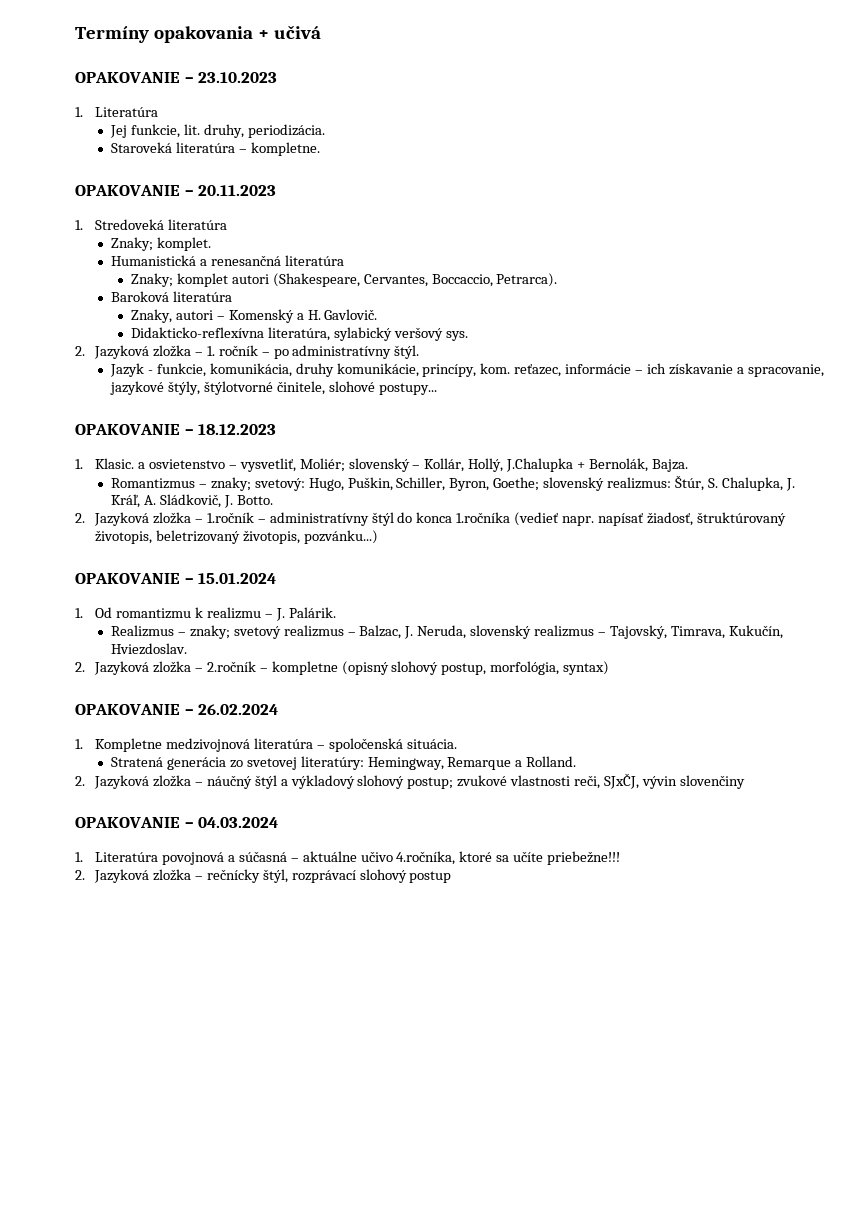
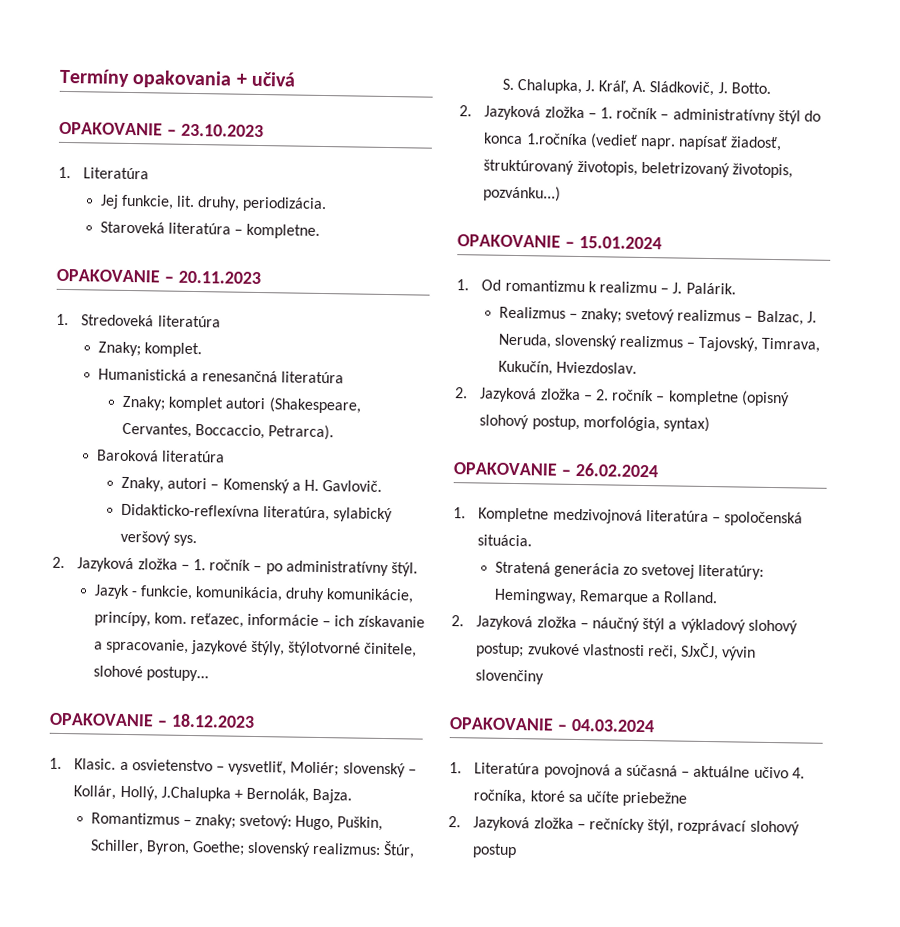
[206,512,254,523] 1.ročník -> [600,107,659,120] 1. ročník
[206,661,256,672] 2.ročník -> [595,389,655,402] 2. ročník
[396,851,456,865] 4.ročníka, -> [791,767,805,779] [473,789,527,805] 4. ročníka,
[547,851,621,865] priebežne!!! -> [622,791,688,807] priebežne

